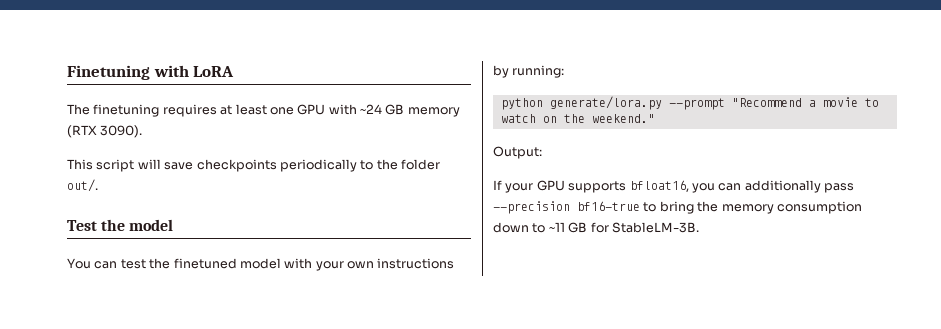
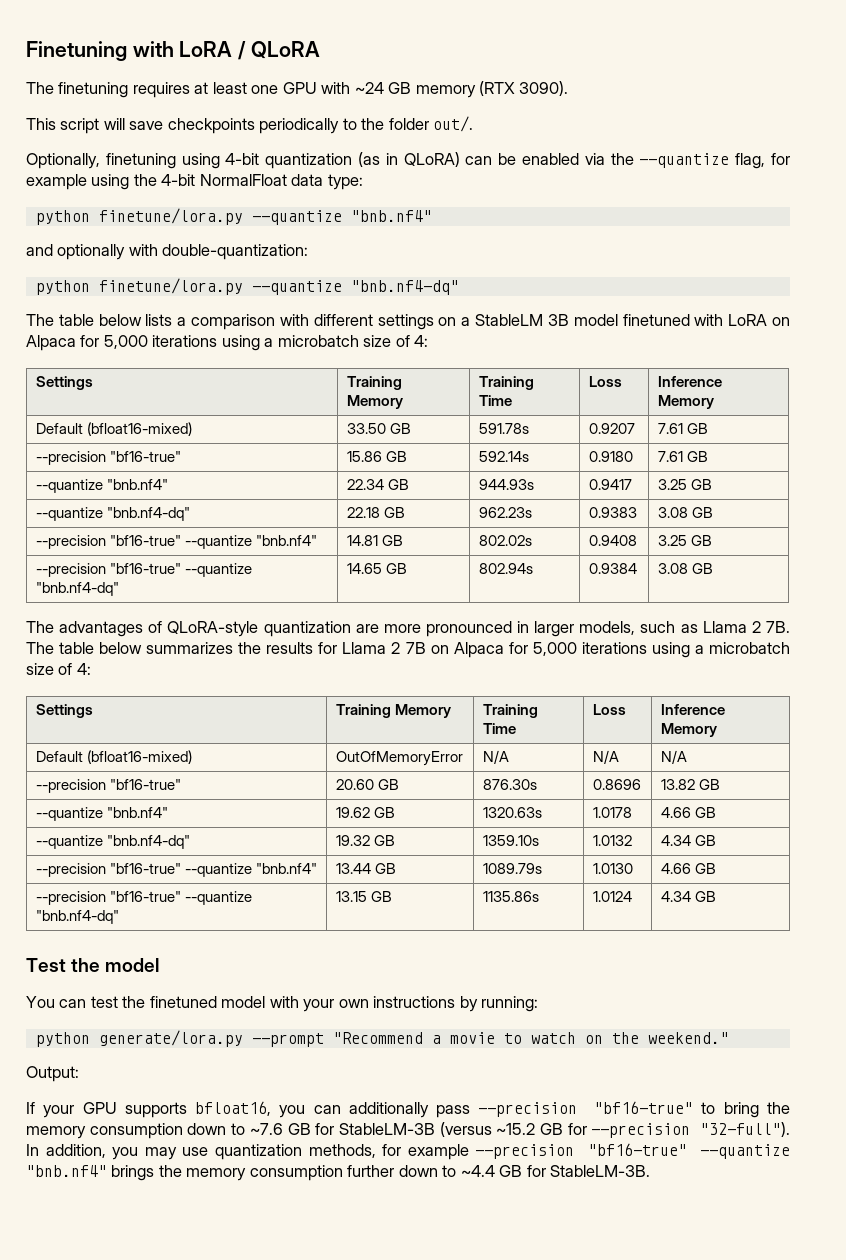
(235, 71) none -> [238,41,320,60] / QLoRA
(98, 185) none -> [26,152,790,169] [26,174,363,190] [35,208,432,225] [26,244,309,260] [35,278,459,295] [26,314,791,330] [26,335,429,351] [35,376,93,390] [346,376,402,390] [346,395,403,409] [478,376,534,390] [478,395,512,406] [588,376,622,387] [657,376,722,387] [657,395,714,409] [35,422,192,436] [346,423,411,434] [478,423,529,434] [588,423,635,434] [657,423,708,434] [35,451,181,465] [346,451,407,462] [478,451,529,462] [588,451,633,462] [657,451,708,462] [35,479,168,493] [346,479,409,490] [478,479,534,490] [588,479,632,490] [657,479,712,490] [35,507,190,521] [346,507,405,518] [478,507,532,518] [588,507,637,518] [657,507,713,518] [35,535,317,549] [346,535,403,546] [478,535,532,546] [588,535,637,546] [657,535,712,546] [35,563,252,577] [35,582,119,596] [346,563,407,574] [478,563,533,574] [588,563,637,574] [657,563,713,574] [26,621,790,637] [26,642,790,658] [26,663,91,675] [35,704,93,718] [335,704,451,718] [482,704,538,718] [482,723,516,734] [592,704,626,715] [660,704,725,715] [660,723,717,737] [35,750,192,764] [335,751,463,766] [482,750,509,764] [592,750,619,764] [660,750,687,764] [35,779,181,793] [335,779,399,790] [482,779,537,790] [592,779,641,790] [660,779,720,790] [35,807,168,821] [335,807,395,818] [482,807,542,818] [592,807,632,818] [660,807,716,818] [35,835,190,849] [335,835,395,846] [482,835,539,846] [592,835,632,846] [660,835,716,846] [35,863,317,877] [335,863,396,874] [482,863,542,874] [592,863,633,874] [660,863,716,874] [35,891,252,905] [35,910,119,924] [335,891,392,902] [482,891,539,902] [592,891,632,902] [660,891,716,902] // Optionally, finetuning using 4-bit quantization (as in QLoRA) can be enabled via the --quantize flag, for example using the 4-bit NormalFloat data type: // python finetune/lora.py --quantize "bnb.nf4" // and optionally with double-quantization: // python finetune/lora.py --quantize "bnb.nf4-dq" // The table below lists a comparison with different settings on a StableLM 3B model finetuned with LoRA on Alpaca for 5,000 iterations using a microbatch size of 4: // Settings | Training Memory | Training Time | Loss | Inference Memory // Default (bfloat16-mixed) | 33.50 GB | 591.78s | 0.9207 | 7.61 GB // --precision "bf16-true" | 15.86 GB | 592.14s | 0.9180 | 7.61 GB // --quantize "bnb.nf4" | 22.34 GB | 944.93s | 0.9417 | 3.25 GB // --quantize "bnb.nf4-dq" | 22.18 GB | 962.23s | 0.9383 | 3.08 GB // --precision "bf16-true" --quantize "bnb.nf4" | 14.81 GB | 802.02s | 0.9408 | 3.25 GB // --precision "bf16-true" --quantize "bnb.nf4-dq" | 14.65 GB | 802.94s | 0.9384 | 3.08 GB // The advantages of QLoRA-style quantization are more pronounced in larger models, such as Llama 2 7B. The table below summarizes the results for Llama 2 7B on Alpaca for 5,000 iterations using a microbatch size of 4: // Settings | Training Memory | Training Time | Loss | Inference Memory // Default (bfloat16-mixed) | OutOfMemoryError | N/A | N/A | N/A // --precision "bf16-true" | 20.60 GB | 876.30s | 0.8696 | 13.82 GB // --quantize "bnb.nf4" | 19.62 GB | 1320.63s | 1.0178 | 4.66 GB // --quantize "bnb.nf4-dq" | 19.32 GB | 1359.10s | 1.0132 | 4.34 GB // --precision "bf16-true" --quantize "bnb.nf4" | 13.44 GB | 1089.79s | 1.0130 | 4.66 GB // --precision "bf16-true" --quantize "bnb.nf4-dq" | 13.15 GB | 1135.86s | 1.0124 | 4.34 GB
[577,201,640,211] bf16-true -> [594,1101,694,1114] "bf16-true"
[548,222,565,232] ~11 -> [249,1122,790,1138] [26,1143,790,1160] [26,1165,495,1181] ~7.6 GB for StableLM-3B (versus ~15.2 GB for --precision "32-full"). In addition, you may use quantization methods, for example --precision "bf16-true" --quantize "bnb.nf4" brings the memory consumption further down to ~4.4

